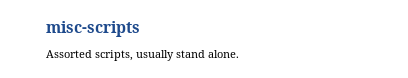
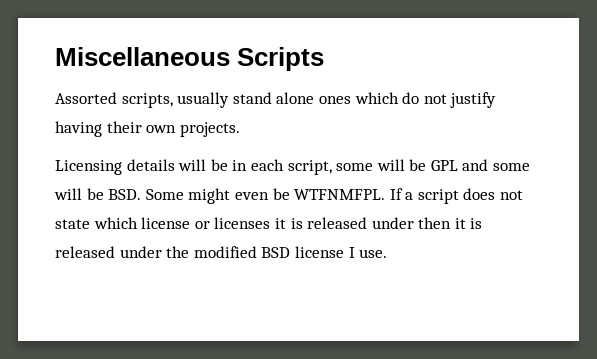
[46,21,140,37] misc-scripts -> [55,47,325,71] Miscellaneous Scripts
[208,50,239,58] alone. -> [276,92,497,108] [55,121,240,137] [55,159,531,175] [54,188,524,204] [55,217,483,229] [55,246,388,258] alone ones which do not justify having their own projects. // Licensing details will be in each script, some will be GPL and some will be BSD. Some might even be WTFNMFPL. If a script does not state which license or licenses it is released under then it is released under the modified BSD license I use.

